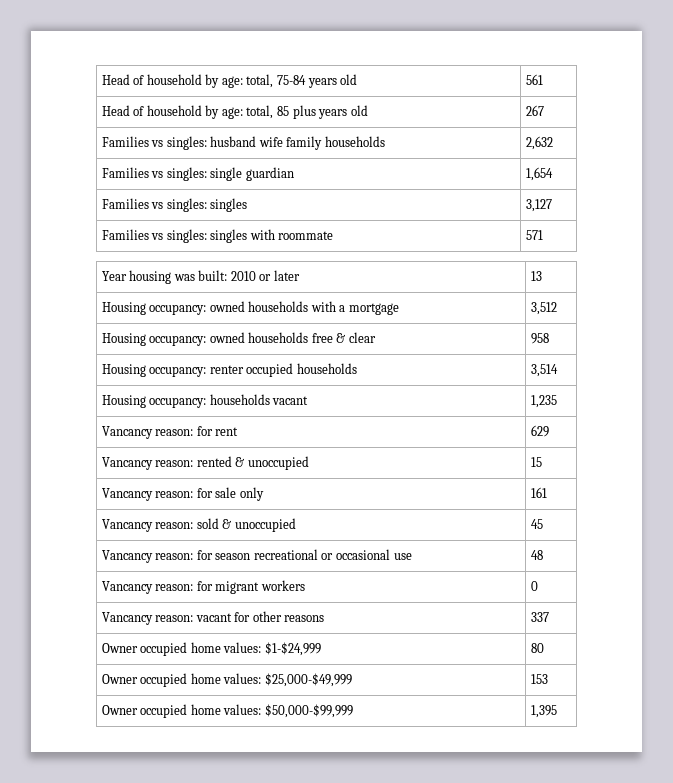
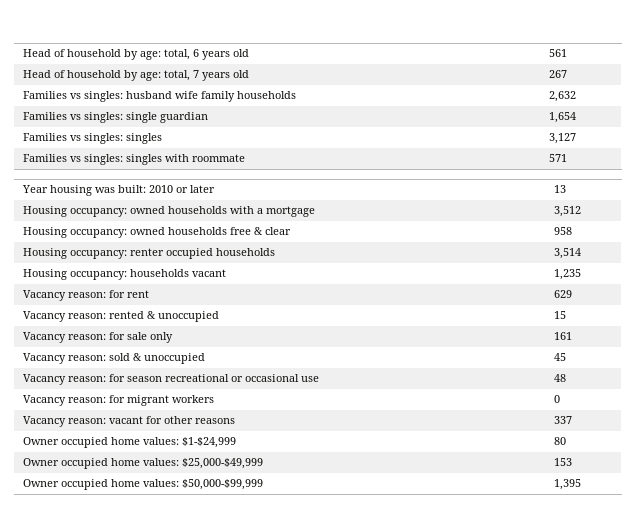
[101,74,306,88] Head of household by age: total, 75-84 -> [22,49,199,60] Head of household by age: total, 6
[276,105,316,119] 85 plus -> [192,70,199,78] 7
[101,426,153,439] Vancancy -> [22,290,66,301] Vacancy
[101,457,153,470] Vancancy -> [22,311,66,322] Vacancy
[101,488,153,501] Vancancy -> [22,332,66,343] Vacancy
[101,519,153,532] Vancancy -> [22,353,66,364] Vacancy
[101,550,153,563] Vancancy -> [22,374,66,385] Vacancy
[101,581,153,594] Vancancy -> [22,395,66,406] Vacancy
[101,612,153,625] Vancancy -> [22,416,66,427] Vacancy

